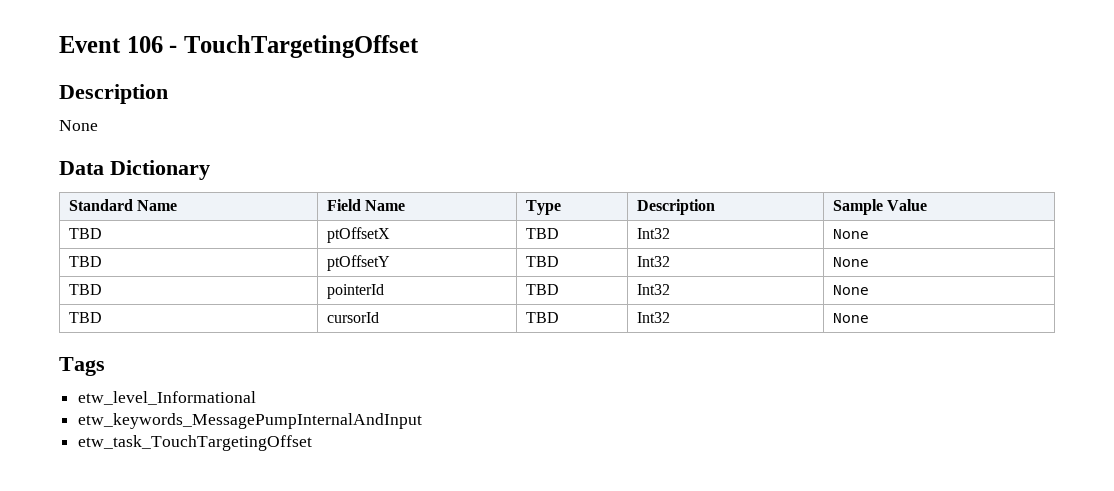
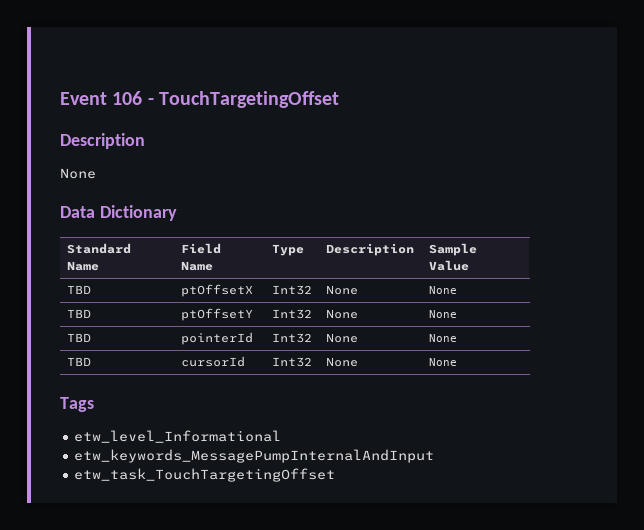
[525,228,559,239] [636,228,670,239] TBD | Int32 -> [271,285,312,295] [325,285,358,295] Int32 | None
[525,256,559,267] [636,256,670,267] TBD | Int32 -> [271,309,312,319] [325,309,358,319] Int32 | None
[525,284,559,295] [636,284,670,295] TBD | Int32 -> [271,333,312,343] [325,333,358,343] Int32 | None
[525,312,559,323] [636,312,670,323] TBD | Int32 -> [271,357,312,367] [325,357,358,367] Int32 | None

